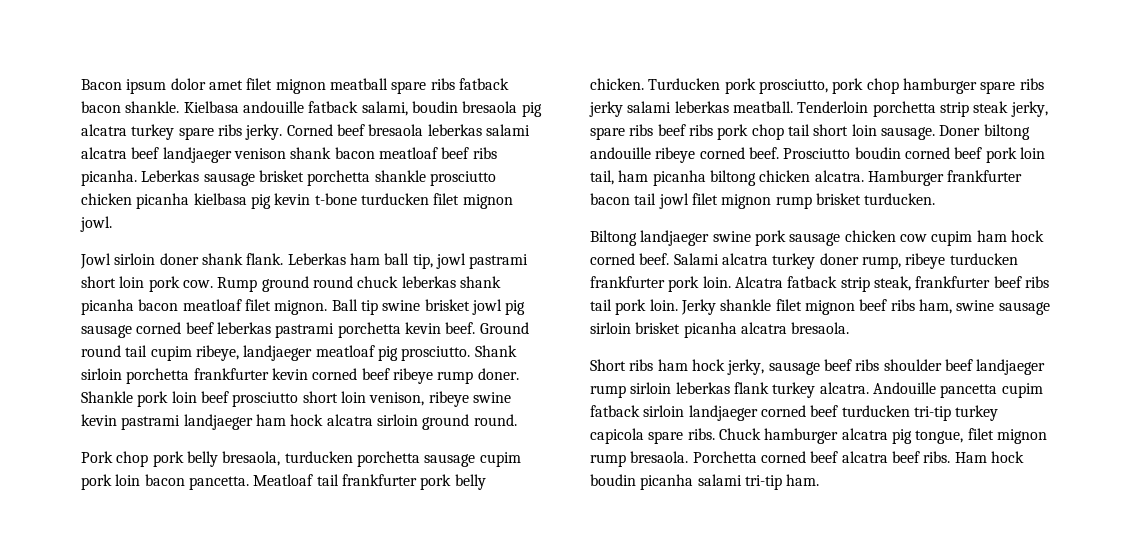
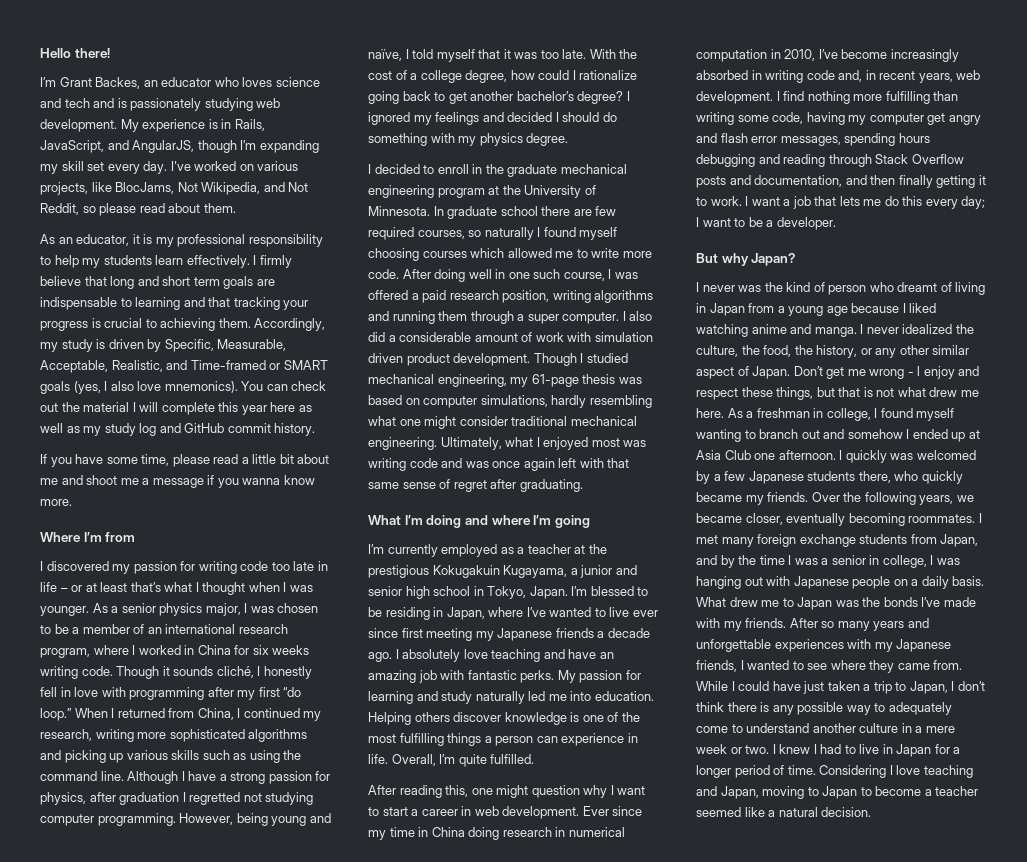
[81,78,509,94] [81,101,542,117] [81,124,530,140] [81,147,497,163] [81,170,496,186] [81,193,513,209] [80,216,112,232] [80,253,529,269] [81,276,501,292] [81,299,526,315] [81,322,529,338] [81,345,517,361] [81,368,519,384] [81,391,511,407] [81,414,517,430] [81,451,521,467] [81,474,486,490] [590,78,1044,94] [589,101,1048,117] [590,124,1030,140] [590,147,1045,163] [590,170,1023,186] [590,193,936,209] [590,230,1044,246] [590,253,1018,269] [590,276,1049,292] [590,299,1050,315] [590,322,850,338] [590,359,1046,375] [590,382,1043,398] [590,405,999,421] [590,428,1047,444] [590,451,1024,467] [590,474,820,490] Bacon ipsum dolor amet filet mignon meatball spare ribs fatback bacon shankle. Kielbasa andouille fatback salami, boudin bresaola pig alcatra turkey spare ribs jerky. Corned beef bresaola leberkas salami alcatra beef landjaeger venison shank bacon meatloaf beef ribs picanha. Leberkas sausage brisket porchetta shankle prosciutto chicken picanha kielbasa pig kevin t-bone turducken filet mignon jowl. // Jowl sirloin doner shank flank. Leberkas ham ball tip, jowl pastrami short loin pork cow. Rump ground round chuck leberkas shank picanha bacon meatloaf filet mignon. Ball tip swine brisket jowl pig sausage corned beef leberkas pastrami porchetta kevin beef. Ground round tail cupim ribeye, landjaeger meatloaf pig prosciutto. Shank sirloin porchetta frankfurter kevin corned beef ribeye rump doner. Shankle pork loin beef prosciutto short loin venison, ribeye swine kevin pastrami landjaeger ham hock alcatra sirloin ground round. // Pork chop pork belly bresaola, turducken porchetta sausage cupim pork loin bacon pancetta. Meatloaf tail frankfurter pork belly chicken. Turducken pork prosciutto, pork chop hamburger spare ribs jerky salami leberkas meatball. Tenderloin porchetta strip steak jerky, spare ribs beef ribs pork chop tail short loin sausage. Doner biltong andouille ribeye corned beef. Prosciutto boudin corned beef pork loin tail, ham picanha biltong chicken alcatra. Hamburger frankfurter bacon tail jowl filet mignon rump brisket turducken. // Biltong landjaeger swine pork sausage chicken cow cupim ham hock corned beef. Salami alcatra turkey doner rump, ribeye turducken frankfurter pork loin. Alcatra fatback strip steak, frankfurter beef ribs tail pork loin. Jerky shankle filet mignon beef ribs ham, swine sausage sirloin brisket picanha alcatra bresaola. // Short ribs ham hock jerky, sausage beef ribs shoulder beef landjaeger rump sirloin leberkas flank turkey alcatra. Andouille pancetta cupim fatback sirloin landjaeger corned beef turducken tri-tip turkey capicola spare ribs. Chuck hamburger alcatra pig tongue, filet mignon rump bresaola. Porchetta corned beef alcatra beef ribs. Ham hock boudin picanha salami tri-tip ham. -> [40,48,110,58] [40,77,320,89] [40,98,281,111] [40,119,265,132] [40,140,319,153] [40,161,299,174] [40,182,309,195] [40,203,236,216] [40,234,323,247] [40,255,292,268] [40,276,275,289] [40,297,309,310] [40,318,326,331] [40,339,287,352] [40,360,328,373] [40,381,327,394] [40,402,312,415] [40,423,316,436] [40,454,330,467] [40,475,315,488] [40,499,72,506] [40,532,136,542] [40,561,328,574] [40,582,313,595] [40,603,319,616] [40,624,288,634] [40,645,310,658] [40,666,312,679] [40,687,302,700] [40,708,322,721] [40,729,308,742] [40,750,302,763] [40,771,331,784] [40,792,314,805] [40,813,331,826] [368,49,638,62] [368,70,638,83] [368,91,630,104] [368,112,617,125] [368,133,569,146] [368,164,627,177] [368,185,596,198] [368,206,617,219] [368,227,618,240] [368,248,652,261] [368,269,638,282] [368,290,654,303] [368,311,653,324] [368,332,653,342] [368,353,628,366] [368,374,642,387] [368,395,652,408] [368,416,637,429] [368,437,647,450] [368,458,630,471] [368,479,583,492] [368,515,590,528] [368,544,607,557] [368,565,637,578] [368,586,649,599] [368,607,658,620] [368,628,650,641] [368,649,614,662] [368,670,641,683] [368,691,654,704] [368,712,640,725] [368,733,638,746] [368,754,535,767] [368,785,646,798] [368,806,643,819] [368,827,625,840] [696,49,959,62] [696,70,981,83] [696,91,959,104] [696,112,981,125] [696,133,930,146] [696,154,964,167] [696,175,986,188] [696,196,986,209] [696,217,836,230] [696,253,796,266] [696,282,986,295] [696,303,937,316] [696,324,974,337] [696,345,970,358] [696,366,980,379] [696,387,979,400] [696,408,955,421] [696,429,980,442] [696,450,976,463] [696,471,963,484] [696,492,974,505] [696,513,982,526] [696,534,979,547] [696,555,960,568] [696,576,985,589] [696,597,976,610] [696,618,929,631] [696,639,952,652] [696,660,963,673] [696,681,985,694] [696,702,952,715] [696,723,955,733] [696,744,961,757] [696,765,973,778] [696,786,979,799] [696,807,872,817] Hello there! // I’m Grant Backes, an educator who loves science and tech and is passionately studying web development. My experience is in Rails, JavaScript, and AngularJS, though I’m expanding my skill set every day. I've worked on various projects, like BlocJams, Not Wikipedia, and Not Reddit, so please read about them. // As an educator, it is my professional responsibility to help my students learn effectively. I firmly believe that long and short term goals are indispensable to learning and that tracking your progress is crucial to achieving them. Accordingly, my study is driven by Specific, Measurable, Acceptable, Realistic, and Time-framed or SMART goals (yes, I also love mnemonics). You can check out the material I will complete this year here as well as my study log and GitHub commit history. // If you have some time, please read a little bit about me and shoot me a message if you wanna know more. // Where I’m from // I discovered my passion for writing code too late in life – or at least that’s what I thought when I was younger. As a senior physics major, I was chosen to be a member of an international research program, where I worked in China for six weeks writing code. Though it sounds cliché, I honestly fell in love with programming after my first “do loop.” When I returned from China, I continued my research, writing more sophisticated algorithms and picking up various skills such as using the command line. Although I have a strong passion for physics, after graduation I regretted not studying computer programming. However, being young and naïve, I told myself that it was too late. With the cost of a college degree, how could I rationalize going back to get another bachelor’s degree? I ignored my feelings and decided I should do something with my physics degree. // I decided to enroll in the graduate mechanical engineering program at the University of Minnesota. In graduate school there are few required courses, so naturally I found myself choosing courses which allowed me to write more code. After doing well in one such course, I was offered a paid research position, writing algorithms and running them through a super computer. I also did a considerable amount of work with simulation driven product development. Though I studied mechanical engineering, my 61-page thesis was based on computer simulations, hardly resembling what one might consider traditional mechanical engineering. Ultimately, what I enjoyed most was writing code and was once again left with that same sense of regret after graduating. // What I’m doing and where I’m going // I’m currently employed as a teacher at the prestigious Kokugakuin Kugayama, a junior and senior high school in Tokyo, Japan. I’m blessed to be residing in Japan, where I’ve wanted to live ever since first meeting my Japanese friends a decade ago. I absolutely love teaching and have an amazing job with fantastic perks. My passion for learning and study naturally led me into education. Helping others discover knowledge is one of the most fulfilling things a person can experience in life. Overall, I’m quite fulfilled. // After reading this, one might question why I want to start a career in web development. Ever since my time in China doing research in numerical computation in 2010, I’ve become increasingly absorbed in writing code and, in recent years, web development. I find nothing more fulfilling than writing some code, having my computer get angry and flash error messages, spending hours debugging and reading through Stack Overflow posts and documentation, and then finally getting it to work. I want a job that lets me do this every day; I want to be a developer. // But why Japan? // I never was the kind of person who dreamt of living in Japan from a young age because I liked watching anime and manga. I never idealized the culture, the food, the history, or any other similar aspect of Japan. Don’t get me wrong - l enjoy and respect these things, but that is not what drew me here. As a freshman in college, I found myself wanting to branch out and somehow I ended up at Asia Club one afternoon. I quickly was welcomed by a few Japanese students there, who quickly became my friends. Over the following years, we became closer, eventually becoming roommates. I met many foreign exchange students from Japan, and by the time I was a senior in college, I was hanging out with Japanese people on a daily basis. What drew me to Japan was the bonds I’ve made with my friends. After so many years and unforgettable experiences with my Japanese friends, I wanted to see where they came from. While I could have just taken a trip to Japan, I don’t think there is any possible way to adequately come to understand another culture in a mere week or two. I knew I had to live in Japan for a longer period of time. Considering I love teaching and Japan, moving to Japan to become a teacher seemed like a natural decision.

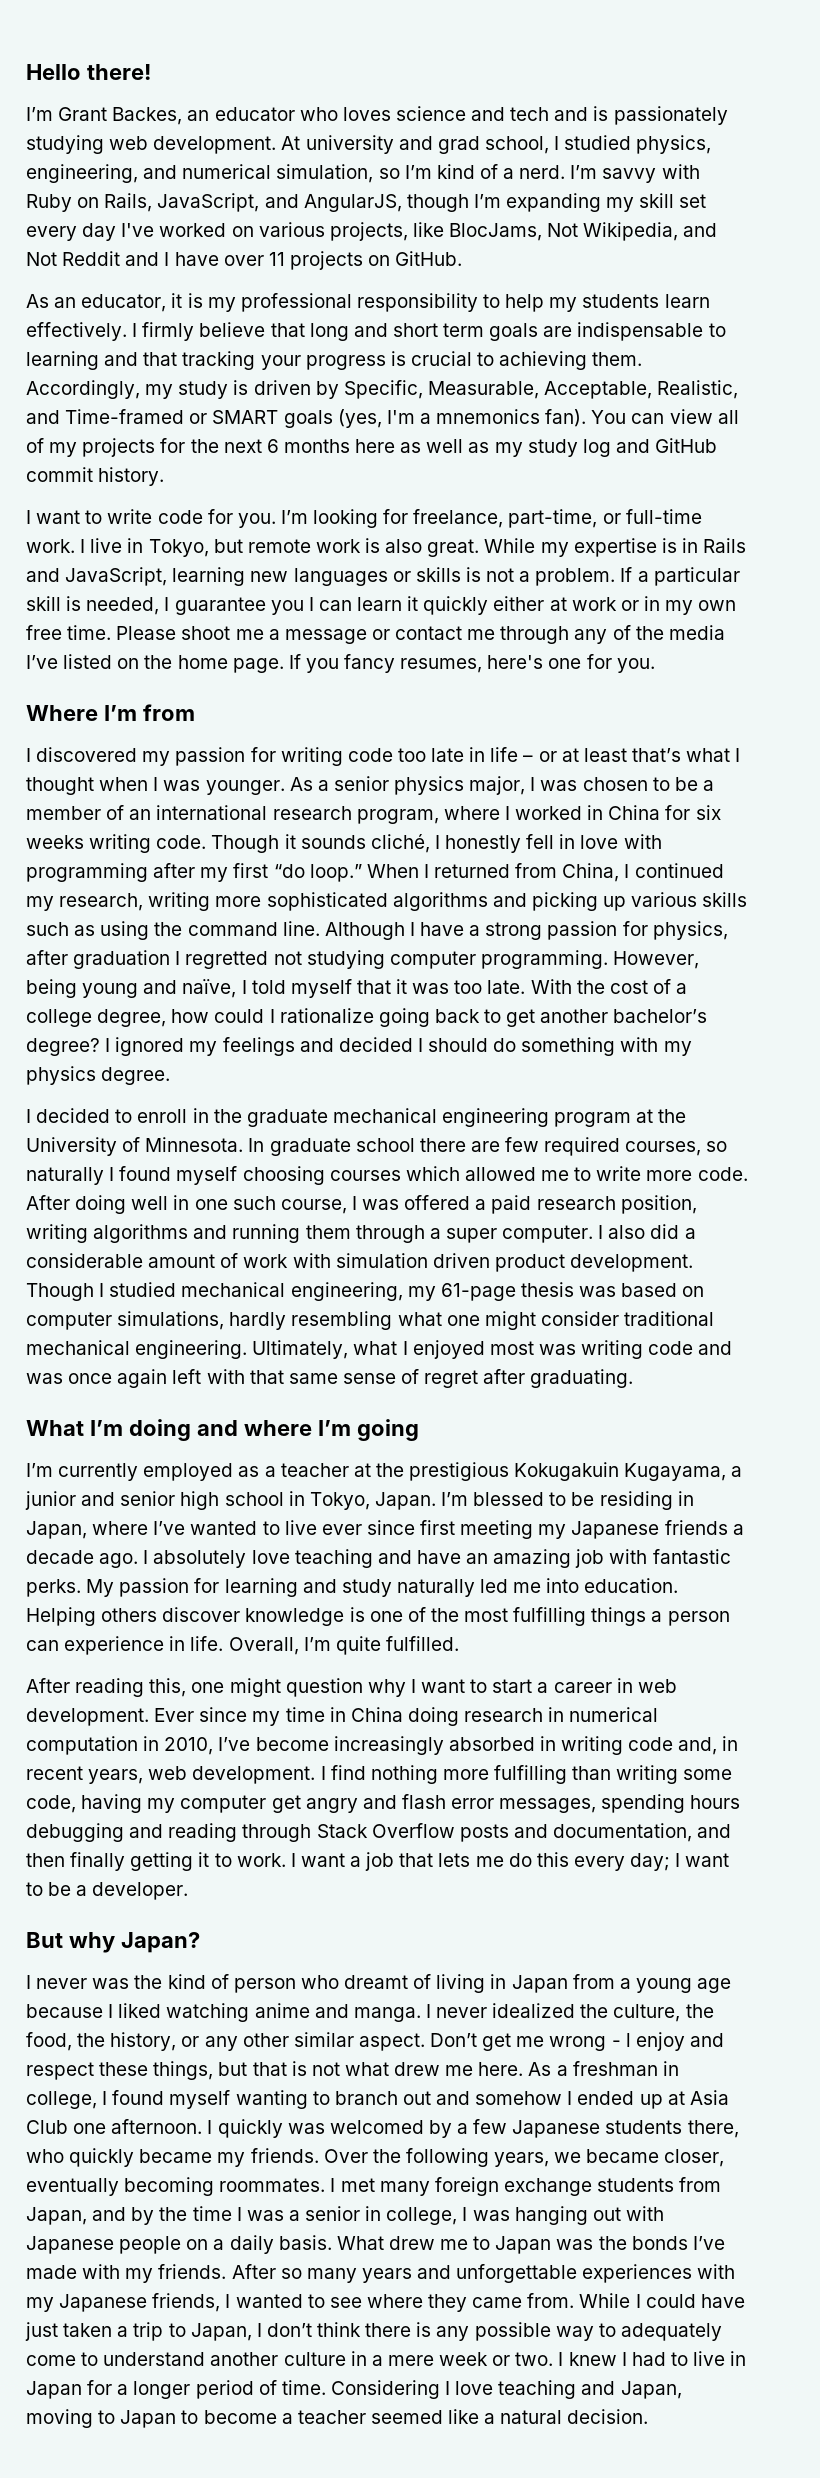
[120,119,232,132] My experience is in -> [281,135,712,154] [26,164,700,183] [26,194,100,212] At university and grad school, I studied physics, engineering, and numerical simulation, so I’m kind of a nerd. I’m savvy with Ruby on
[143,161,168,174] day. -> [82,223,117,241] day
[40,203,236,216] Reddit, so please read about them. -> [62,251,463,270] Reddit and I have over 11 projects on GitHub.
[104,381,327,393] [40,402,267,415] I also love mnemonics). You can check out the material I will complete this year -> [386,409,739,427] [26,438,350,457] I'm a mnemonics fan). You can view all of my projects for the next 6 months
[40,454,330,467] [40,475,315,488] [40,499,72,506] If you have some time, please read a little bit about me and shoot me a message if you wanna know more. -> [26,509,702,528] [26,538,747,557] [26,567,740,586] [26,596,737,615] [26,625,725,644] [26,654,655,673] I want to write code for you. I’m looking for freelance, part-time, or full-time work. I live in Tokyo, but remote work is also great. While my expertise is in Rails and JavaScript, learning new languages or skills is not a problem. If a particular skill is needed, I guarantee you I can learn it quickly either at work or in my own free time. Please shoot me a message or contact me through any of the media I’ve listed on the home page. If you fancy resumes, here's one for you.
[696,366,791,379] aspect of Japan. -> [358,2033,425,2051] aspect.

